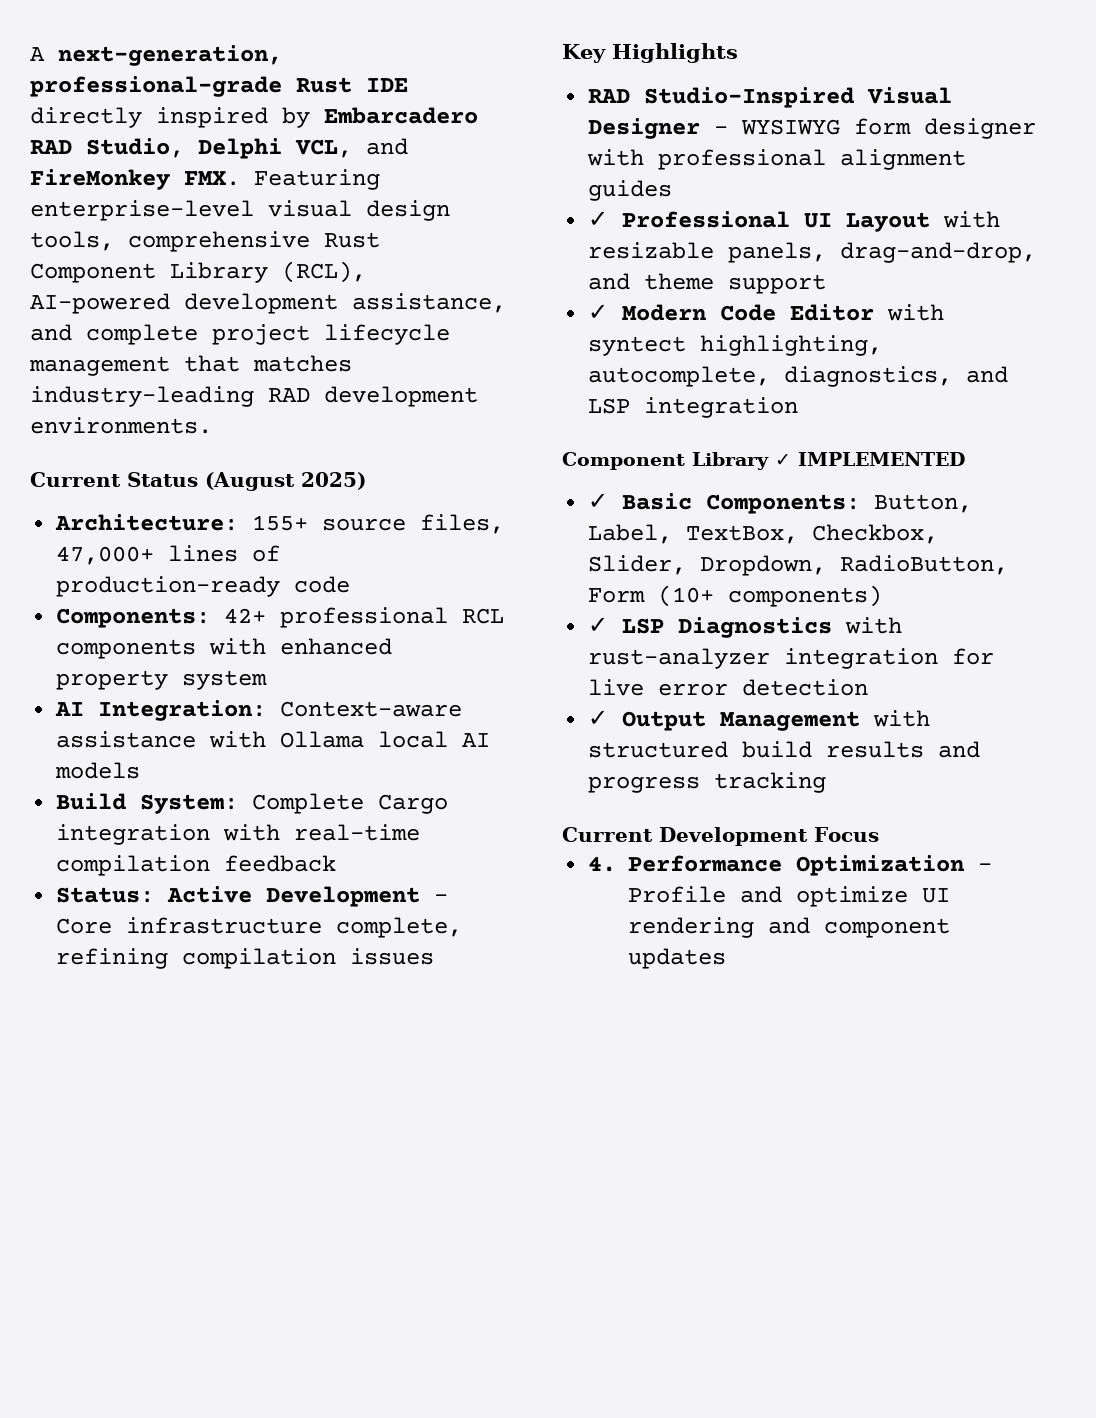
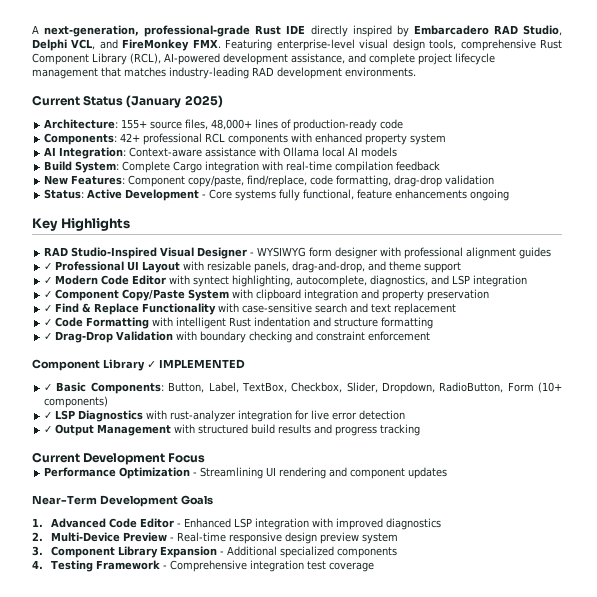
[205,472,295,491] (August -> [126,95,182,108] (January
[56,546,155,565] 47,000+ -> [211,119,253,130] 48,000+
(337, 863) none -> [44,175,495,187] // New Features: Component copy/paste, find/replace, code formatting, drag-drop validation
[126,917,463,938] [56,948,435,969] infrastructure complete, refining compilation issues -> [235,189,510,201] systems fully functional, feature enhancements ongoing
(799, 407) none -> [44,289,490,301] [44,303,457,315] [44,317,434,329] [44,331,431,343] // ✓ Component Copy/Paste System with clipboard integration and property preservation // ✓ Find & Replace Functionality with case-sensitive search and text replacement // ✓ Code Formatting with intelligent Rust indentation and structure formatting // ✓ Drag-Drop Validation with boundary checking and constraint enforcement
[588,856,617,872] 4. -> (206, 458) none
[628,886,909,907] Profile and optimize -> [200,467,264,479] Streamlining
(727, 958) none -> [32,495,213,507] [32,518,442,530] [32,532,399,544] [32,546,398,558] [32,560,375,572] // Near-Term Development Goals // 1. Advanced Code Editor - Enhanced LSP integration with improved diagnostics // 2. Multi-Device Preview - Real-time responsive design preview system // 3. Component Library Expansion - Additional specialized components // 4. Testing Framework - Comprehensive integration test coverage

